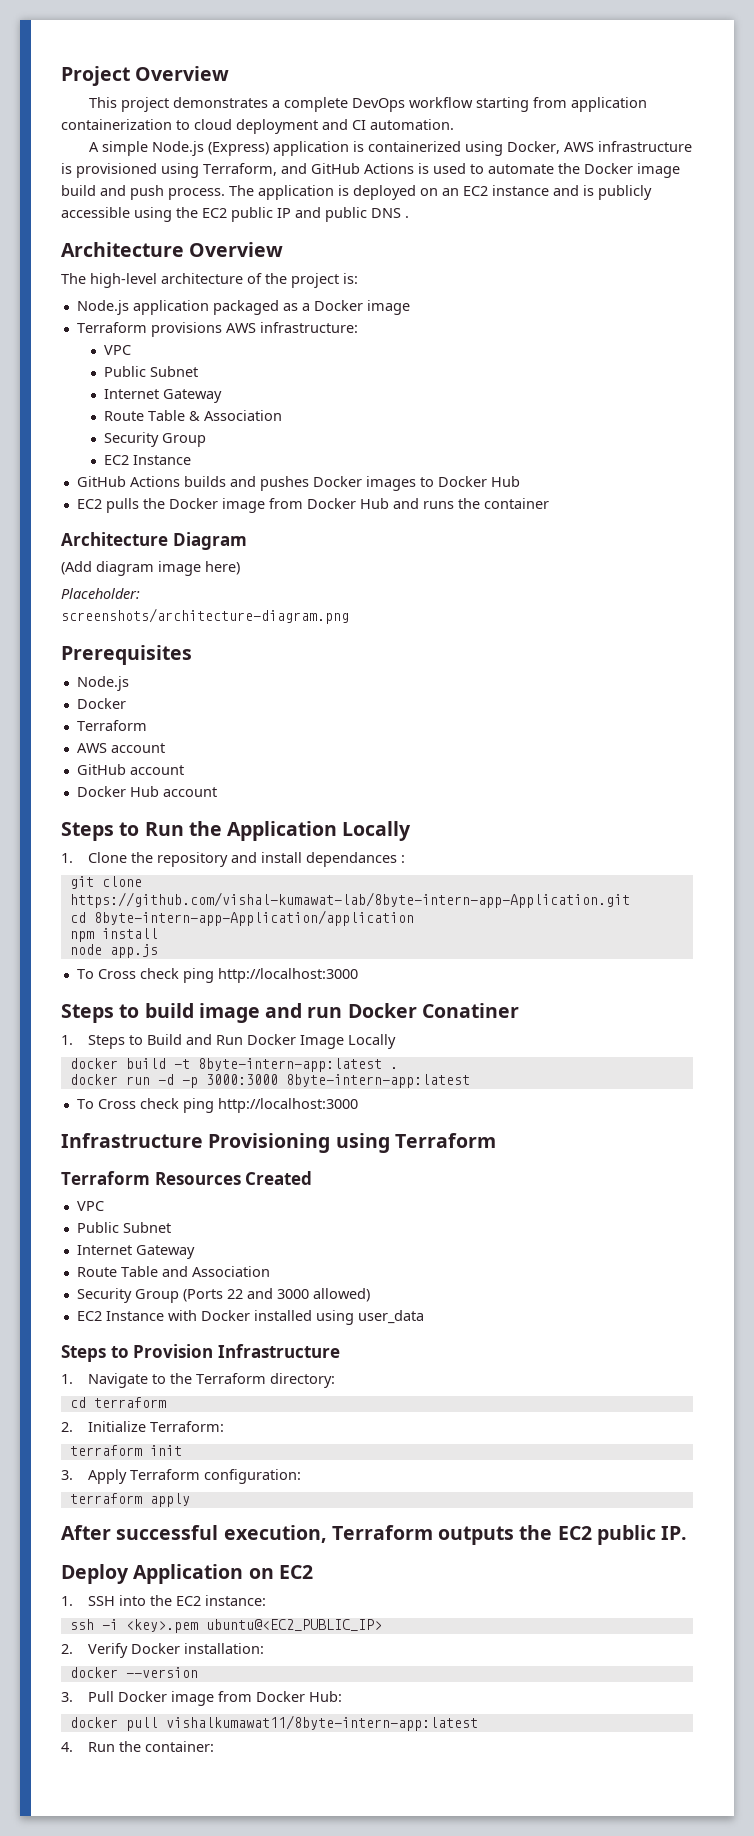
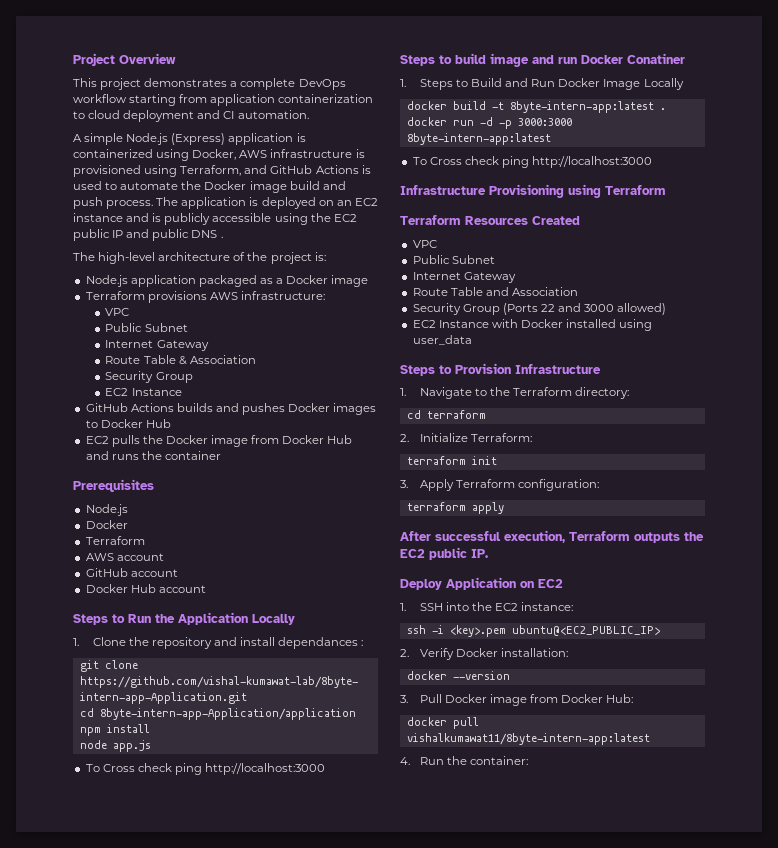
[61,242,284,257] // Architecture Overview -> (223, 237) none
[61,532,247,550] [61,561,240,576] [61,588,140,599] [61,608,349,624] // Architecture Diagram // (Add diagram image here) // Placeholder: // screenshots/architecture-diagram.png -> (221, 455) none

